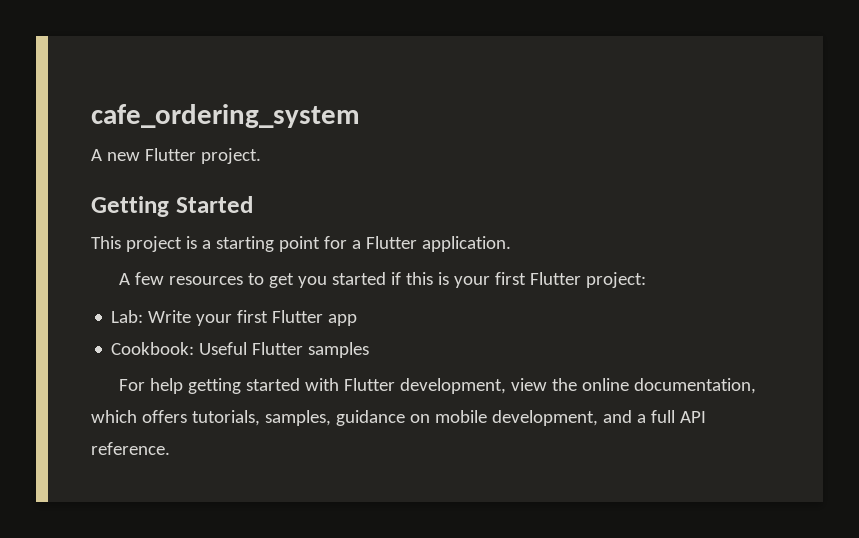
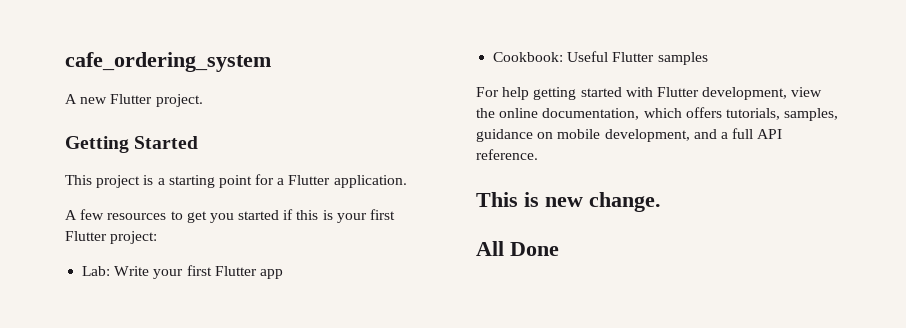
(170, 448) none -> [476,192,661,212] [476,241,559,256] // This is new change. // All Done

